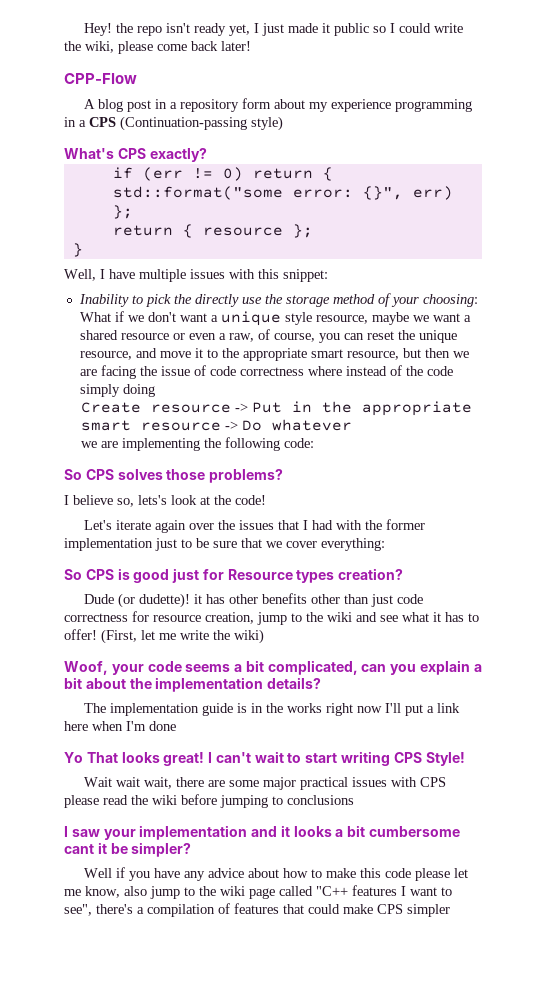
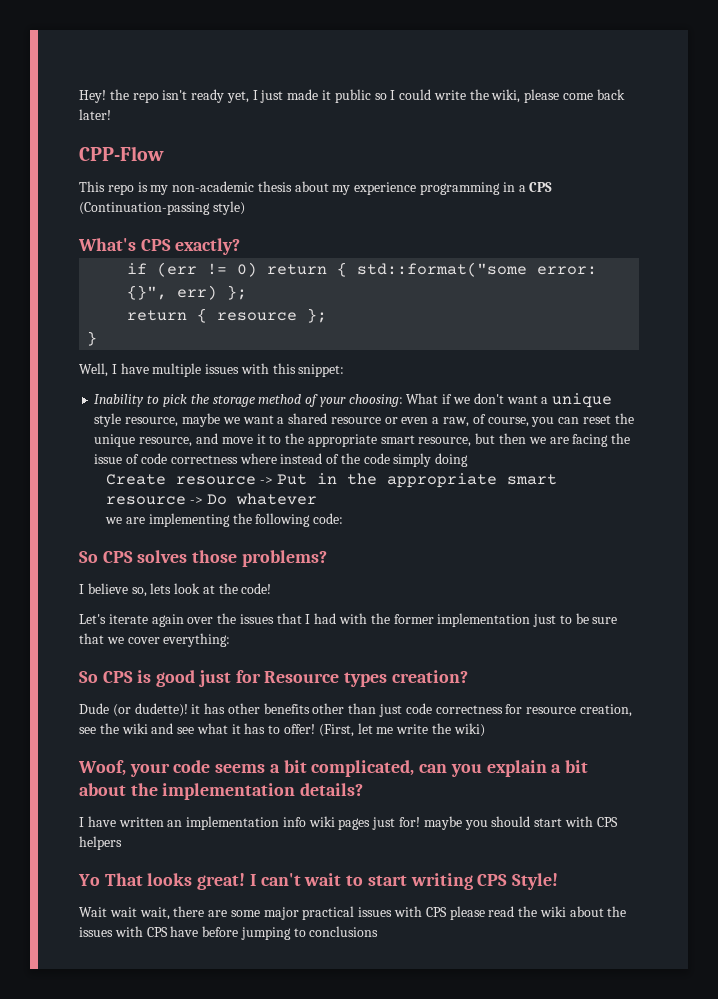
[84,98,272,112] A blog post in a repository form -> [79,181,292,195] This repo is my non-academic thesis
[194,294,283,307] directly use the -> (209, 399) none
[138,495,167,505] lets's -> [150,583,172,594] lets
[257,612,302,625] jump to -> [79,727,96,734] see
[84,703,461,716] [64,721,176,731] The implementation guide is in the works right now I'll put a link here when I'm done -> [79,816,618,830] [79,836,122,850] I have written an implementation info wiki pages just for! maybe you should start with CPS helpers
[181,794,354,808] [64,825,461,840] [64,842,192,857] [84,867,469,881] [64,885,452,899] [64,903,450,917] before jumping to conclusions // I saw your implementation and it looks a bit cumbersome cant it be simpler? // Well if you have any advice about how to make this code please let me know, also jump to the wiki page called "C++ features I want to see", there's a compilation of features that could make CPS simpler -> [569,906,627,917] [79,926,379,940] about the issues with CPS have before jumping to conclusions

